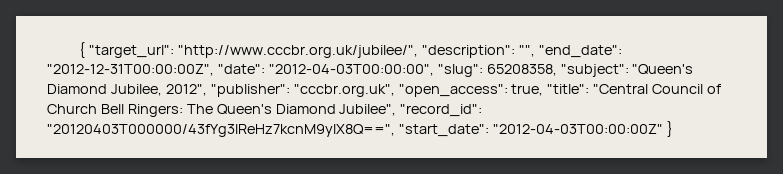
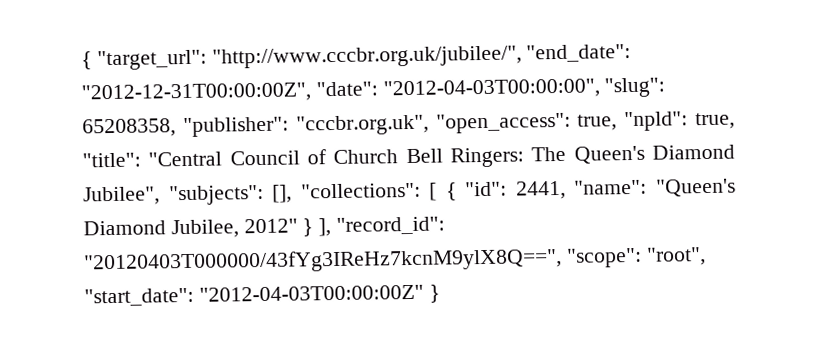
[421,45,535,58] "description": "", -> (522, 57) none
[560,64,694,77] [47,84,207,96] "subject": "Queen's Diamond Jubilee, 2012", -> (176, 128) none
(544, 90) none -> [624,111,735,132] "npld": true,
[400,104,483,117] [47,124,395,137] "record_id": "20120403T000000/43fYg3IReHz7kcnM9ylX8Q==", -> [168,178,736,206] [83,216,446,239] [84,247,706,275] "subjects": [], "collections": [ { "id": 2441, "name": "Queen's Diamond Jubilee, 2012" } ], "record_id": "20120403T000000/43fYg3IReHz7kcnM9ylX8Q==", "scope": "root",

